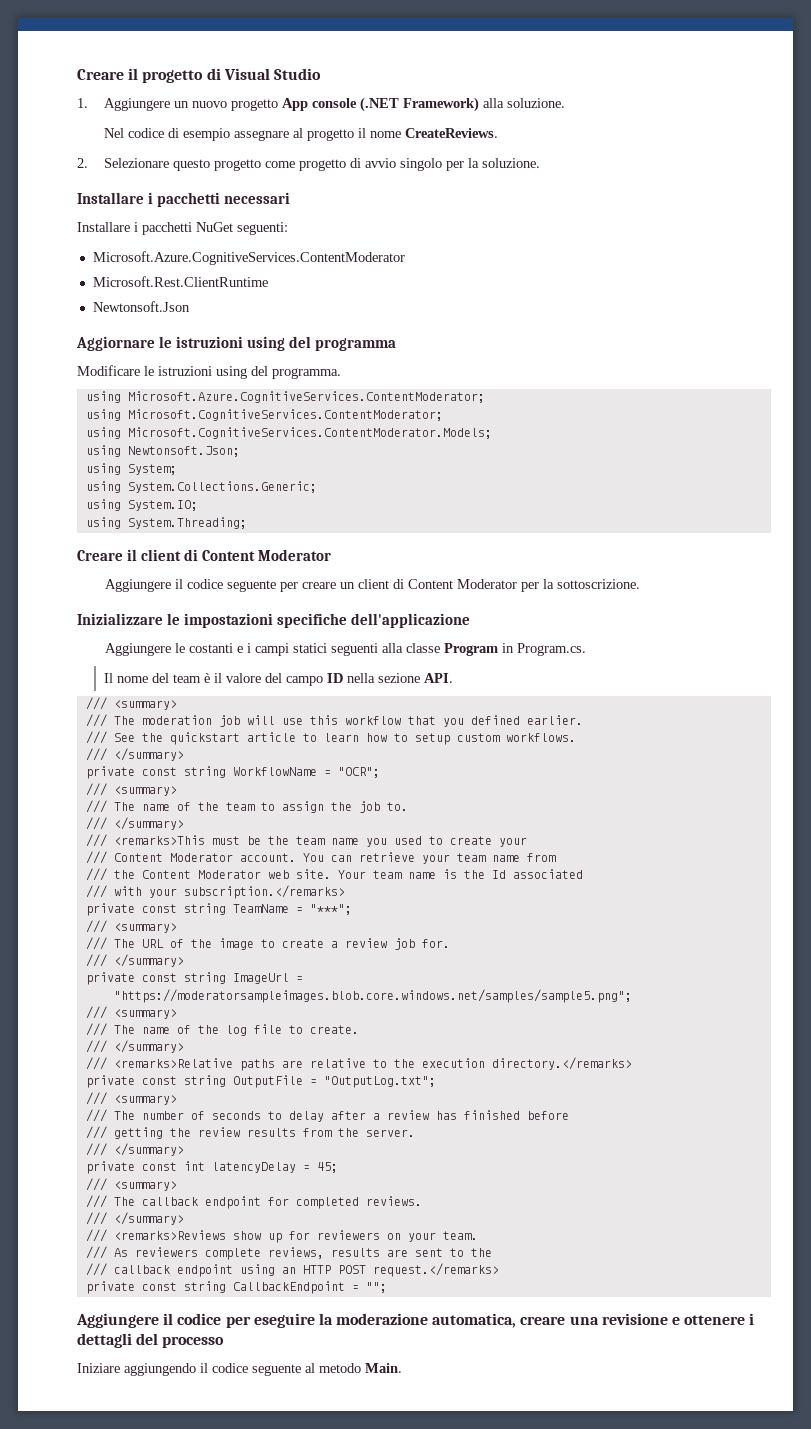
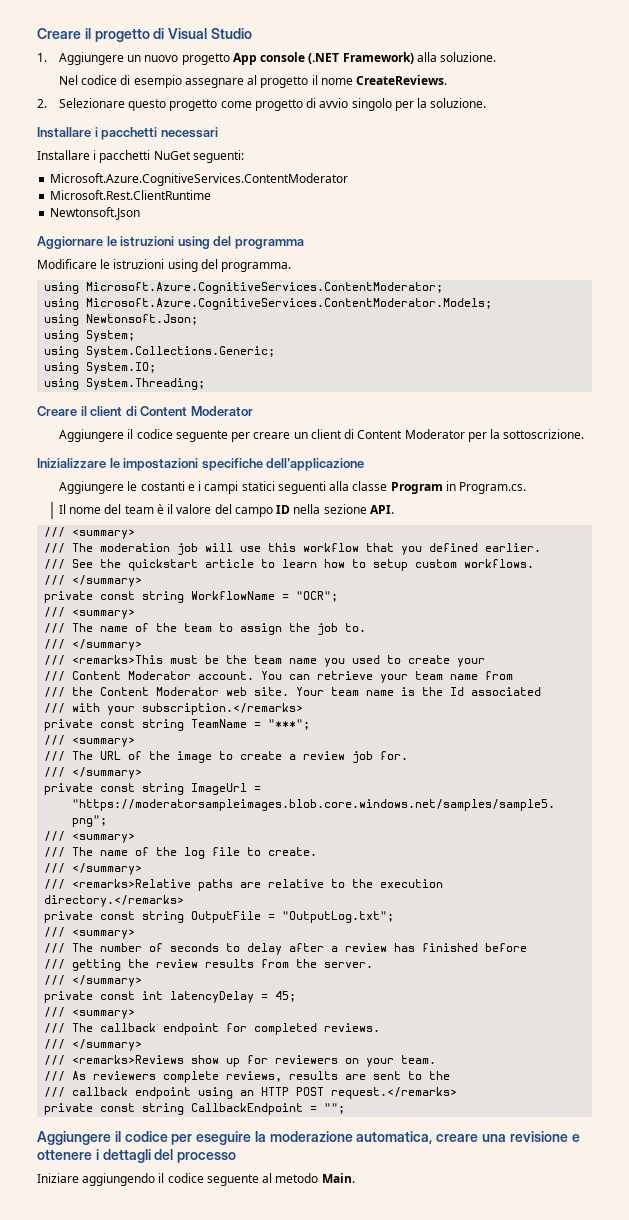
[127,409,443,421] [85,427,492,439] Microsoft.CognitiveServices.ContentModerator; // using Microsoft.CognitiveServices.ContentModerator.Models; -> [86,298,493,310] Microsoft.Azure.CognitiveServices.ContentModerator.Models;

